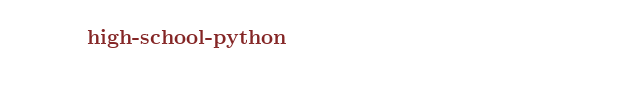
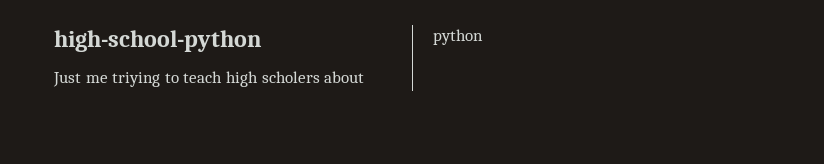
(286, 38) none -> [53,71,365,87] [433,29,483,45] // Just me triying to teach high scholers about python

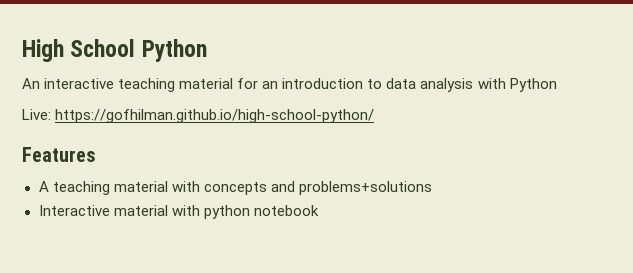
[54,30,262,52] [53,71,365,87] [433,29,483,45] high-school-python // Just me triying to teach high scholers about python -> [22,39,207,62] [22,78,557,92] [22,109,375,123] [22,147,96,162] [38,181,432,195] [38,205,319,219] High School Python // An interactive teaching material for an introduction to data analysis with Python // Live: https://gofhilman.github.io/high-school-python/ // Features // A teaching material with concepts and problems+solutions // Interactive material with python notebook

